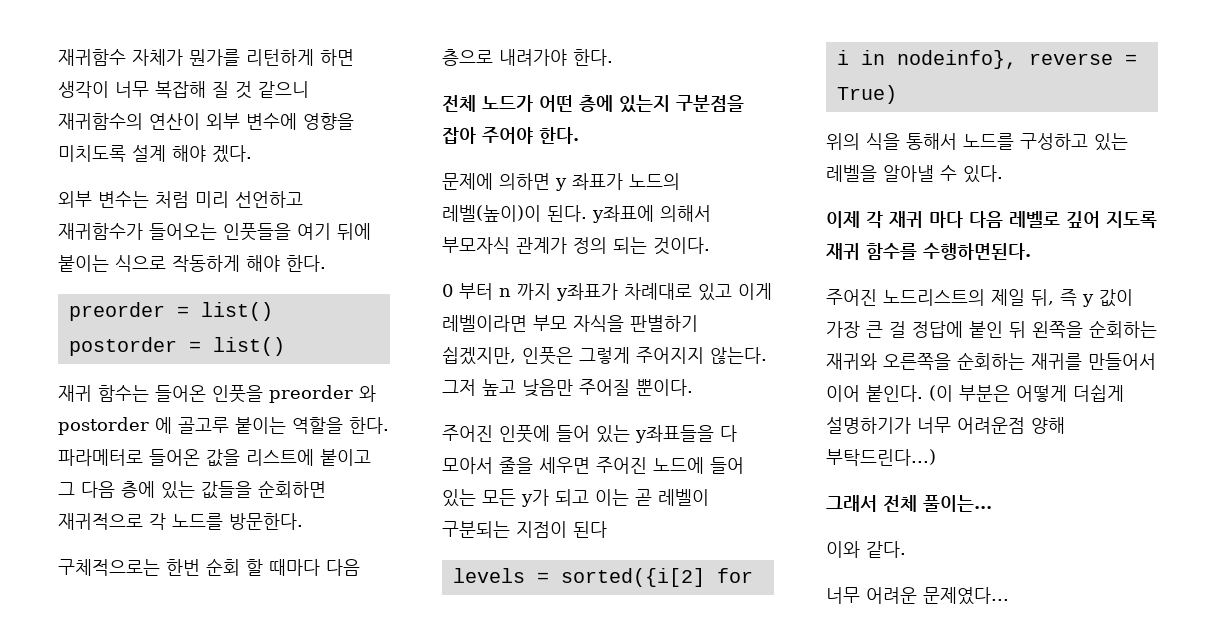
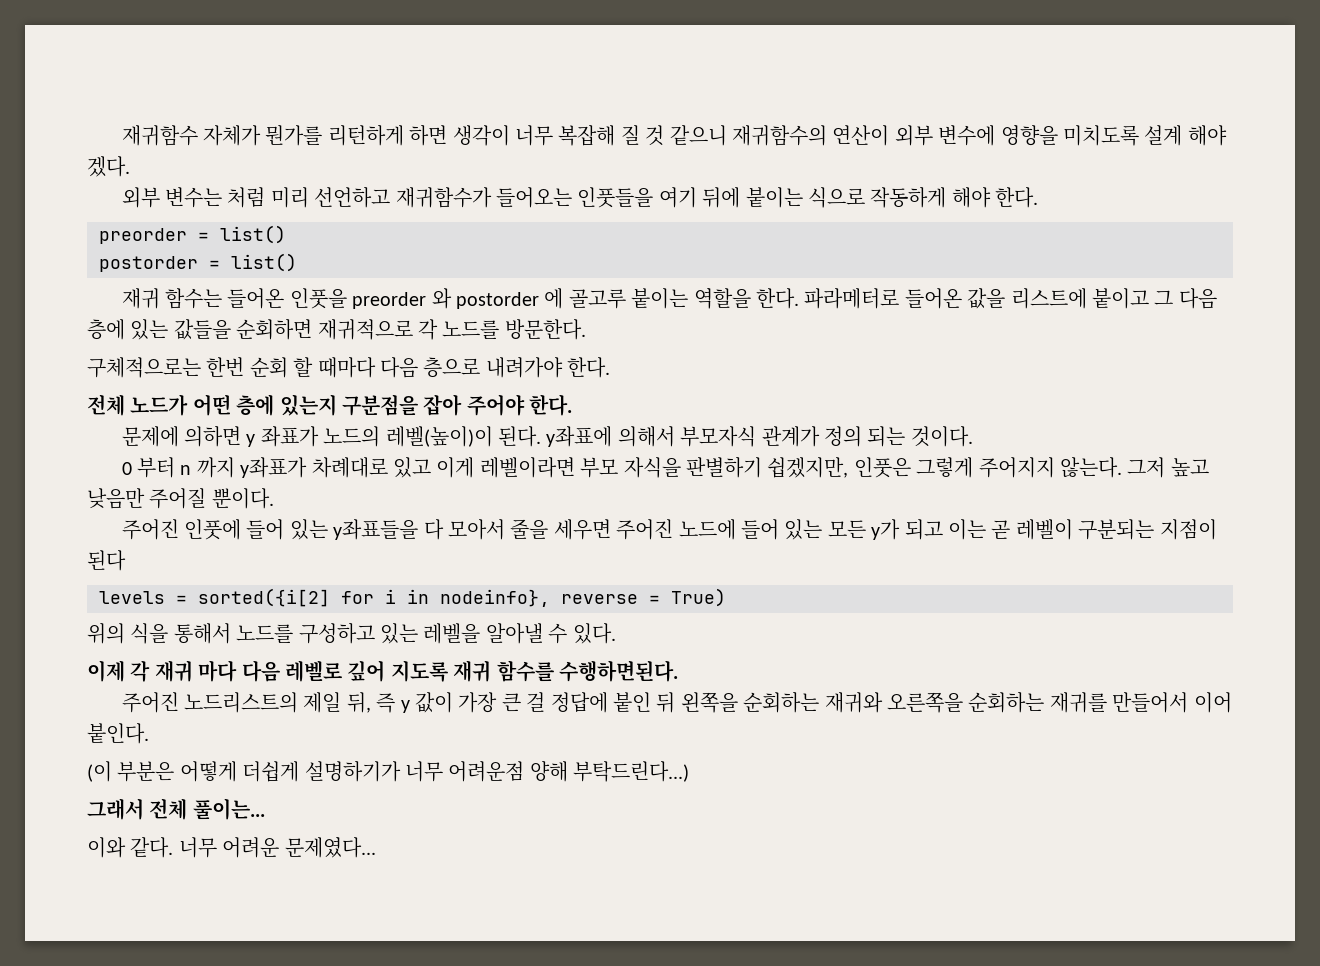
(923, 393) none -> (149, 733) //
(906, 549) // -> (174, 847) none

